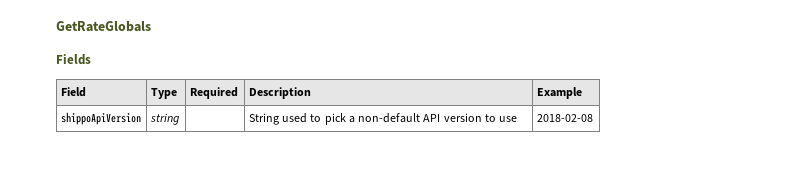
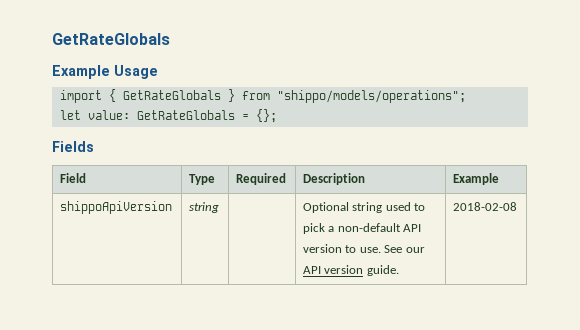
[56,21,151,32] GetRateGlobals -> [52,33,170,45] [52,65,158,79] [59,89,466,103] [59,109,277,123] GetRateGlobals // Example Usage // import { GetRateGlobals } from "shippo/models/operations"; // let value: GetRateGlobals = {};
[248,113,279,125] String -> [303,202,383,213] Optional string
[499,116,518,122] use -> [359,245,425,253] [303,265,399,276] use. See our API version guide.

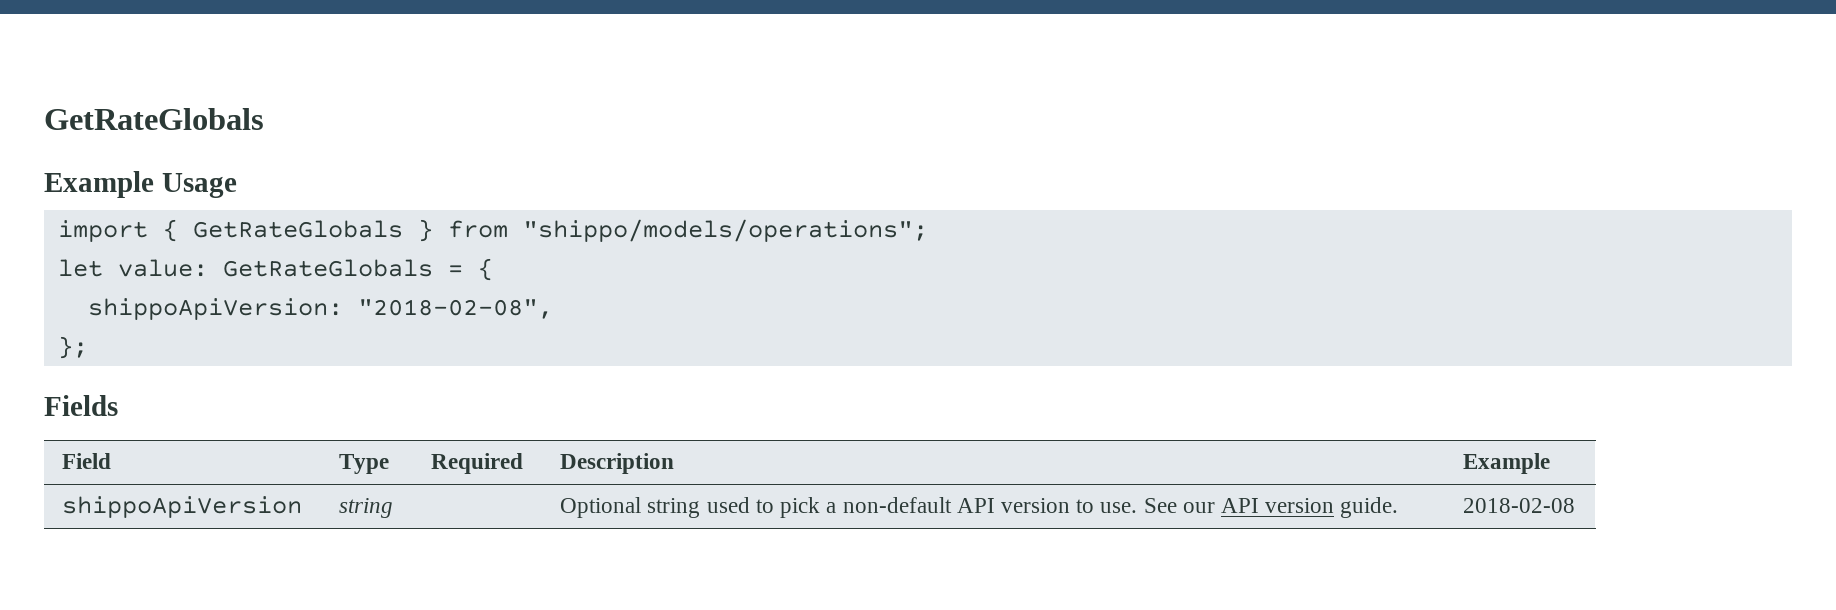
[255,109,277,123] {}; -> [477,258,493,281] [87,298,553,320] [57,336,88,359] { // shippoApiVersion: "2018-02-08", // };

